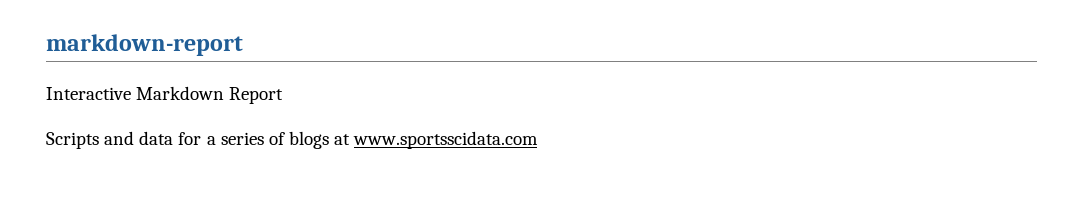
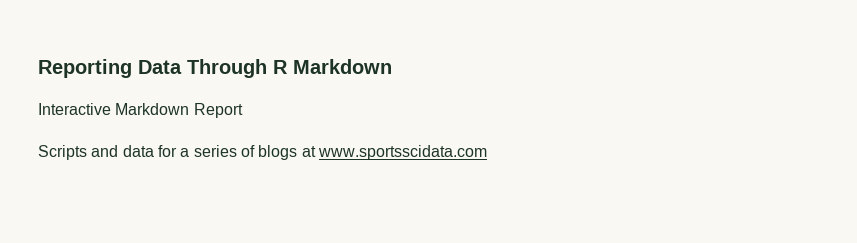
[46,34,243,56] markdown-report -> [38,59,392,78] Reporting Data Through R Markdown

